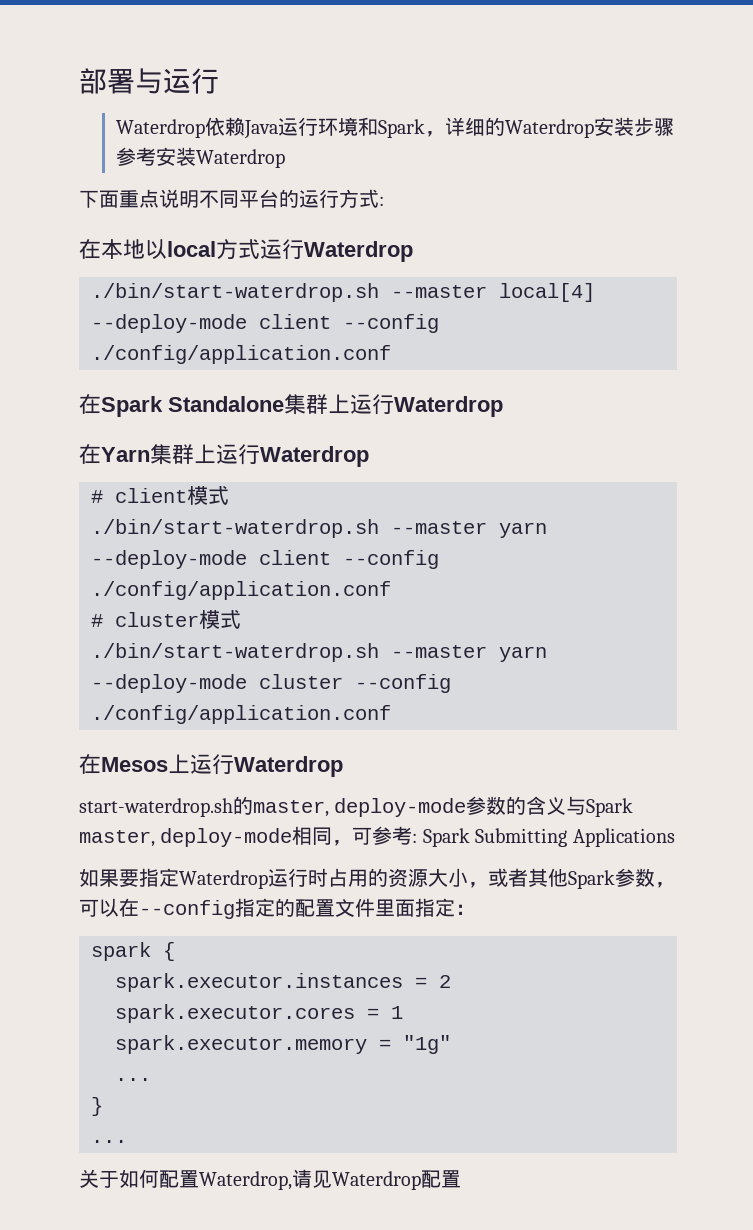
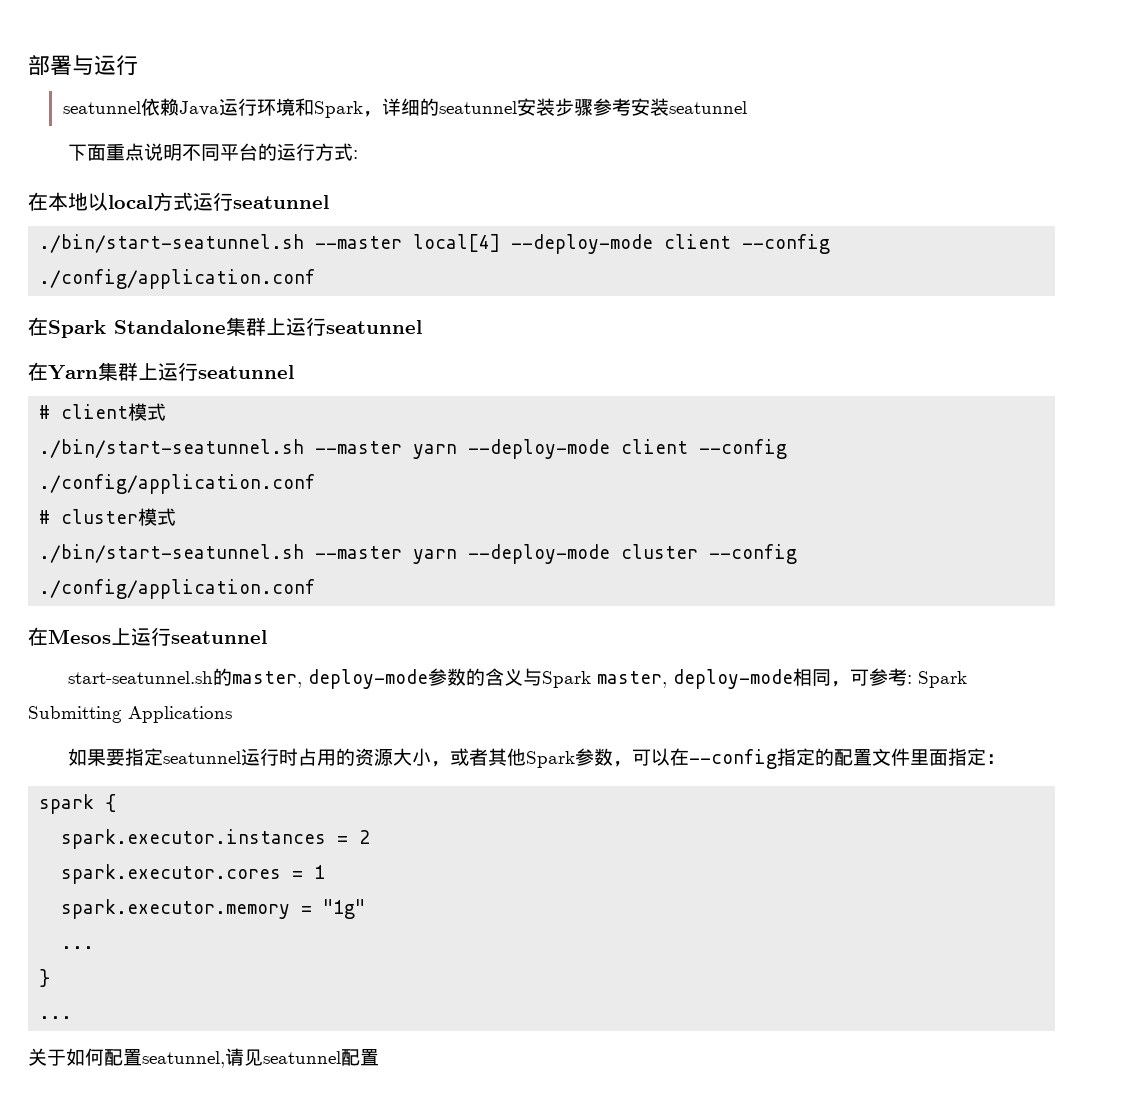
[115,119,205,138] Waterdrop -> [62,101,141,114] seatunnel
[504,119,594,138] Waterdrop -> [438,101,517,114] seatunnel
[195,149,285,168] Waterdrop -> [668,101,747,114] seatunnel
[304,241,413,262] [91,283,379,302] Waterdrop // ./bin/start-waterdrop.sh -> [233,195,329,209] [39,234,305,253] seatunnel // ./bin/start-seatunnel.sh
[394,396,503,417] Waterdrop -> [326,320,422,334] seatunnel
[260,446,369,467] Waterdrop -> [198,365,294,379] seatunnel
[91,519,379,538] ./bin/start-waterdrop.sh -> [39,439,305,458] ./bin/start-seatunnel.sh
[91,643,379,662] ./bin/start-waterdrop.sh -> [39,544,305,563] ./bin/start-seatunnel.sh
[234,756,343,777] [79,798,233,817] Waterdrop // start-waterdrop.sh -> [171,630,267,644] [67,671,213,684] seatunnel // start-seatunnel.sh
[179,870,268,889] Waterdrop -> [162,751,241,764] seatunnel
[199,1169,421,1190] Waterdrop,请见Waterdrop -> [142,1048,341,1068] seatunnel,请见seatunnel

